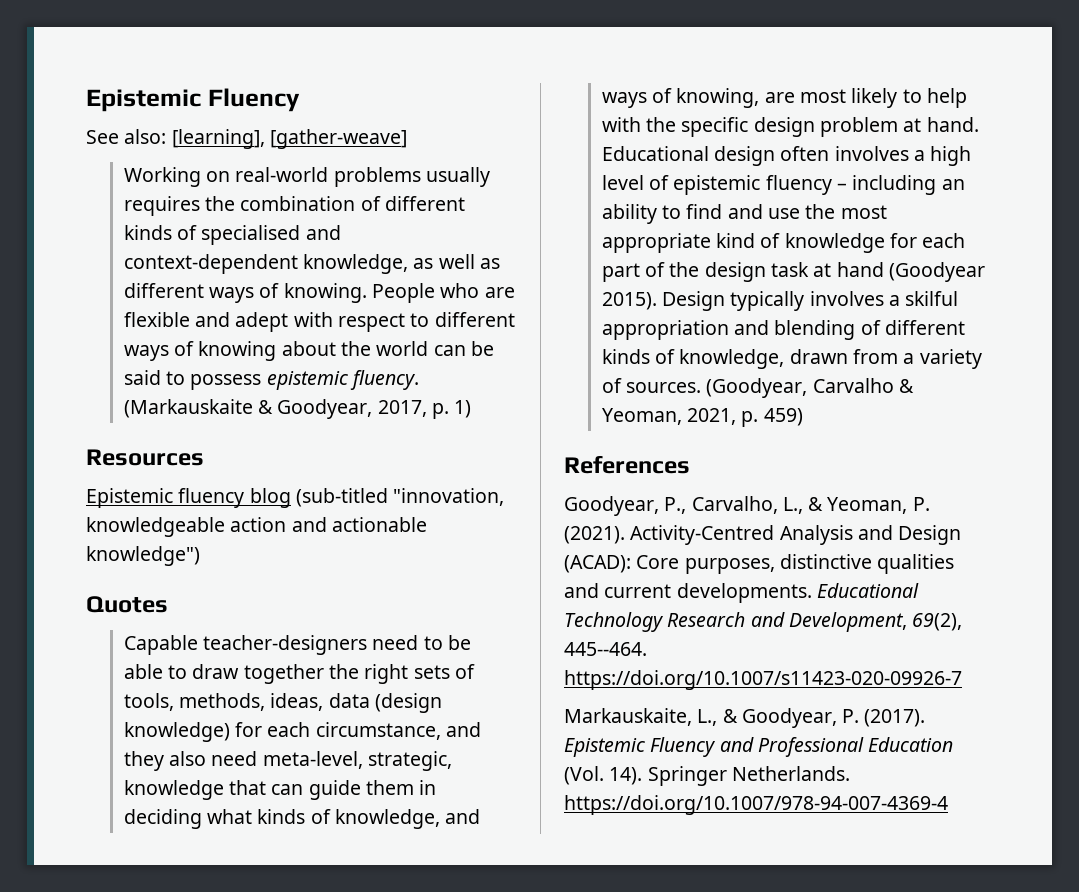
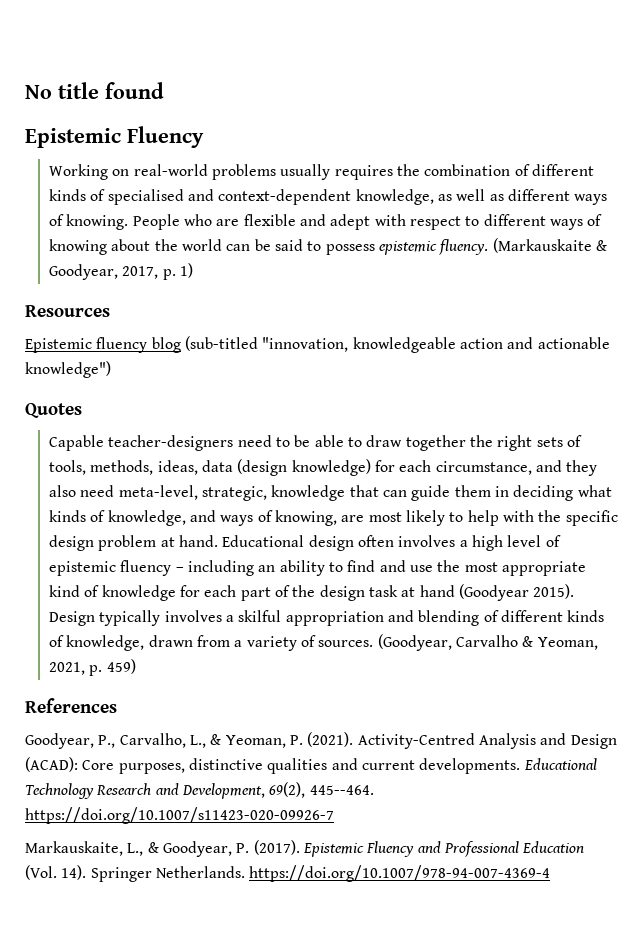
[86,88,300,112] [86,129,407,149] Epistemic Fluency // See also: [learning], [gather-weave] -> [25,82,164,99] [25,126,204,148] No title found // Epistemic Fluency

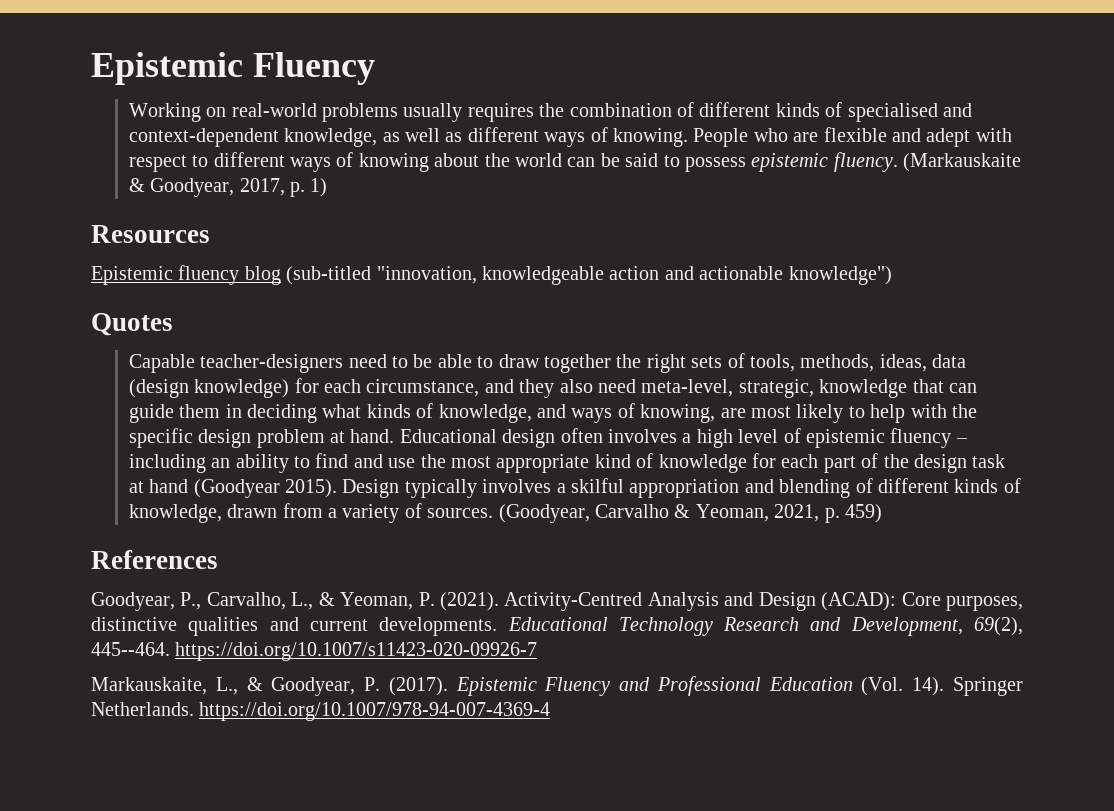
[25,82,164,99] No title found // -> (91, 68) none

